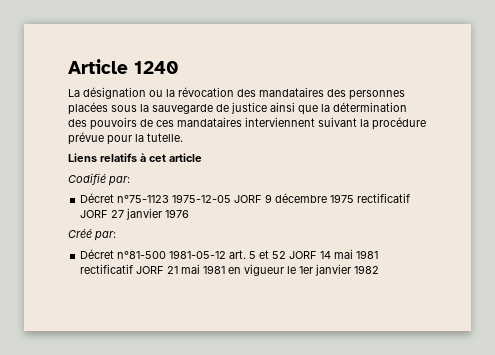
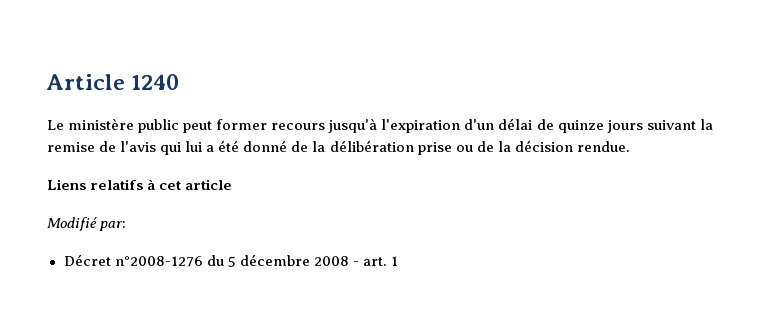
[68,87,405,100] [68,102,407,115] [68,117,426,130] [68,132,183,145] La désignation ou la révocation des mandataires des personnes placées sous la sauvegarde de justice ainsi que la détermination des pouvoirs de ces mandataires interviennent suivant la procédure prévue pour la tutelle. -> [47,118,713,133] [47,140,630,155] Le ministère public peut former recours jusqu'à l'expiration d'un délai de quinze jours suivant la remise de l'avis qui lui a été donné de la délibération prise ou de la décision rendue.
[68,173,130,186] [80,193,411,203] [80,208,190,220] [68,229,116,241] [80,249,379,259] [80,264,380,276] Codifié par: // Décret n°75-1123 1975-12-05 JORF 9 décembre 1975 rectificatif JORF 27 janvier 1976 // Créé par: // Décret n°81-500 1981-05-12 art. 5 et 52 JORF 14 mai 1981 rectificatif JORF 21 mai 1981 en vigueur le 1er janvier 1982 -> [47,217,127,231] [63,254,398,267] Modifié par: // Décret n°2008-1276 du 5 décembre 2008 - art. 1

